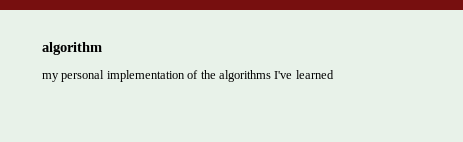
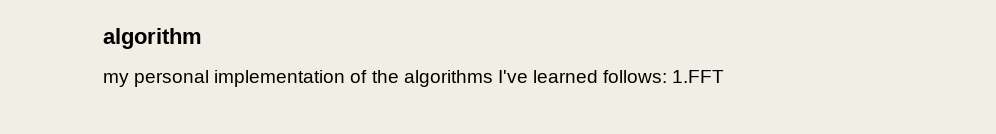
(334, 74) none -> [603,70,725,83] follows: 1.FFT

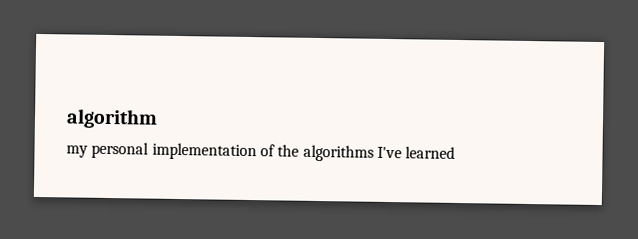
[603,70,725,83] follows: 1.FFT -> (456, 152) none

